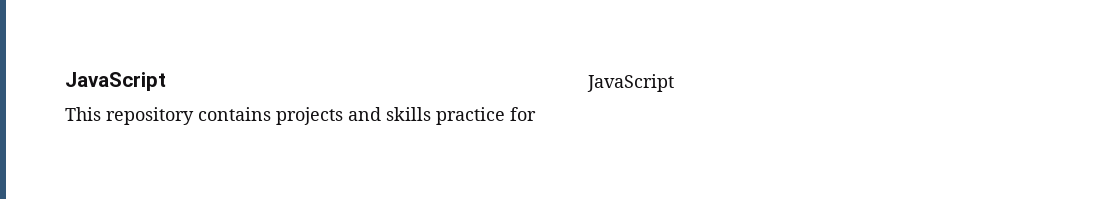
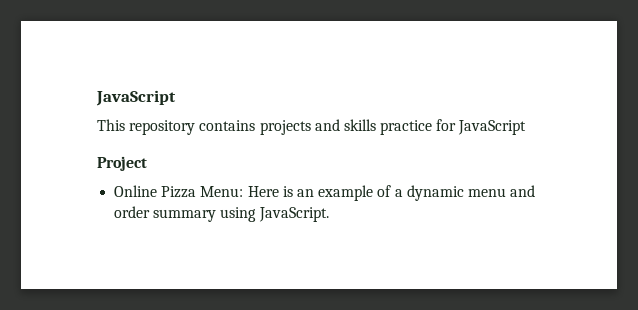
(674, 83) none -> [97,156,147,171] [114,185,536,201] [114,206,329,222] // Project // Online Pizza Menu: Here is an example of a dynamic menu and order summary using JavaScript.

